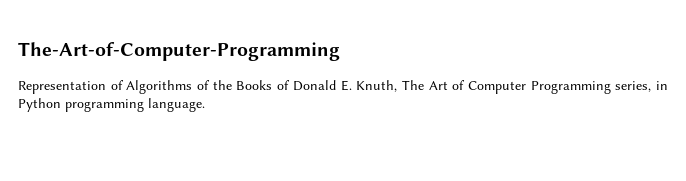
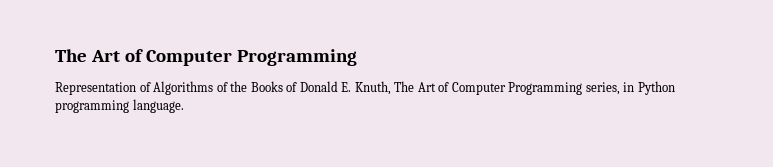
[18,42,340,61] The-Art-of-Computer-Programming -> [55,49,357,66] The Art of Computer Programming

